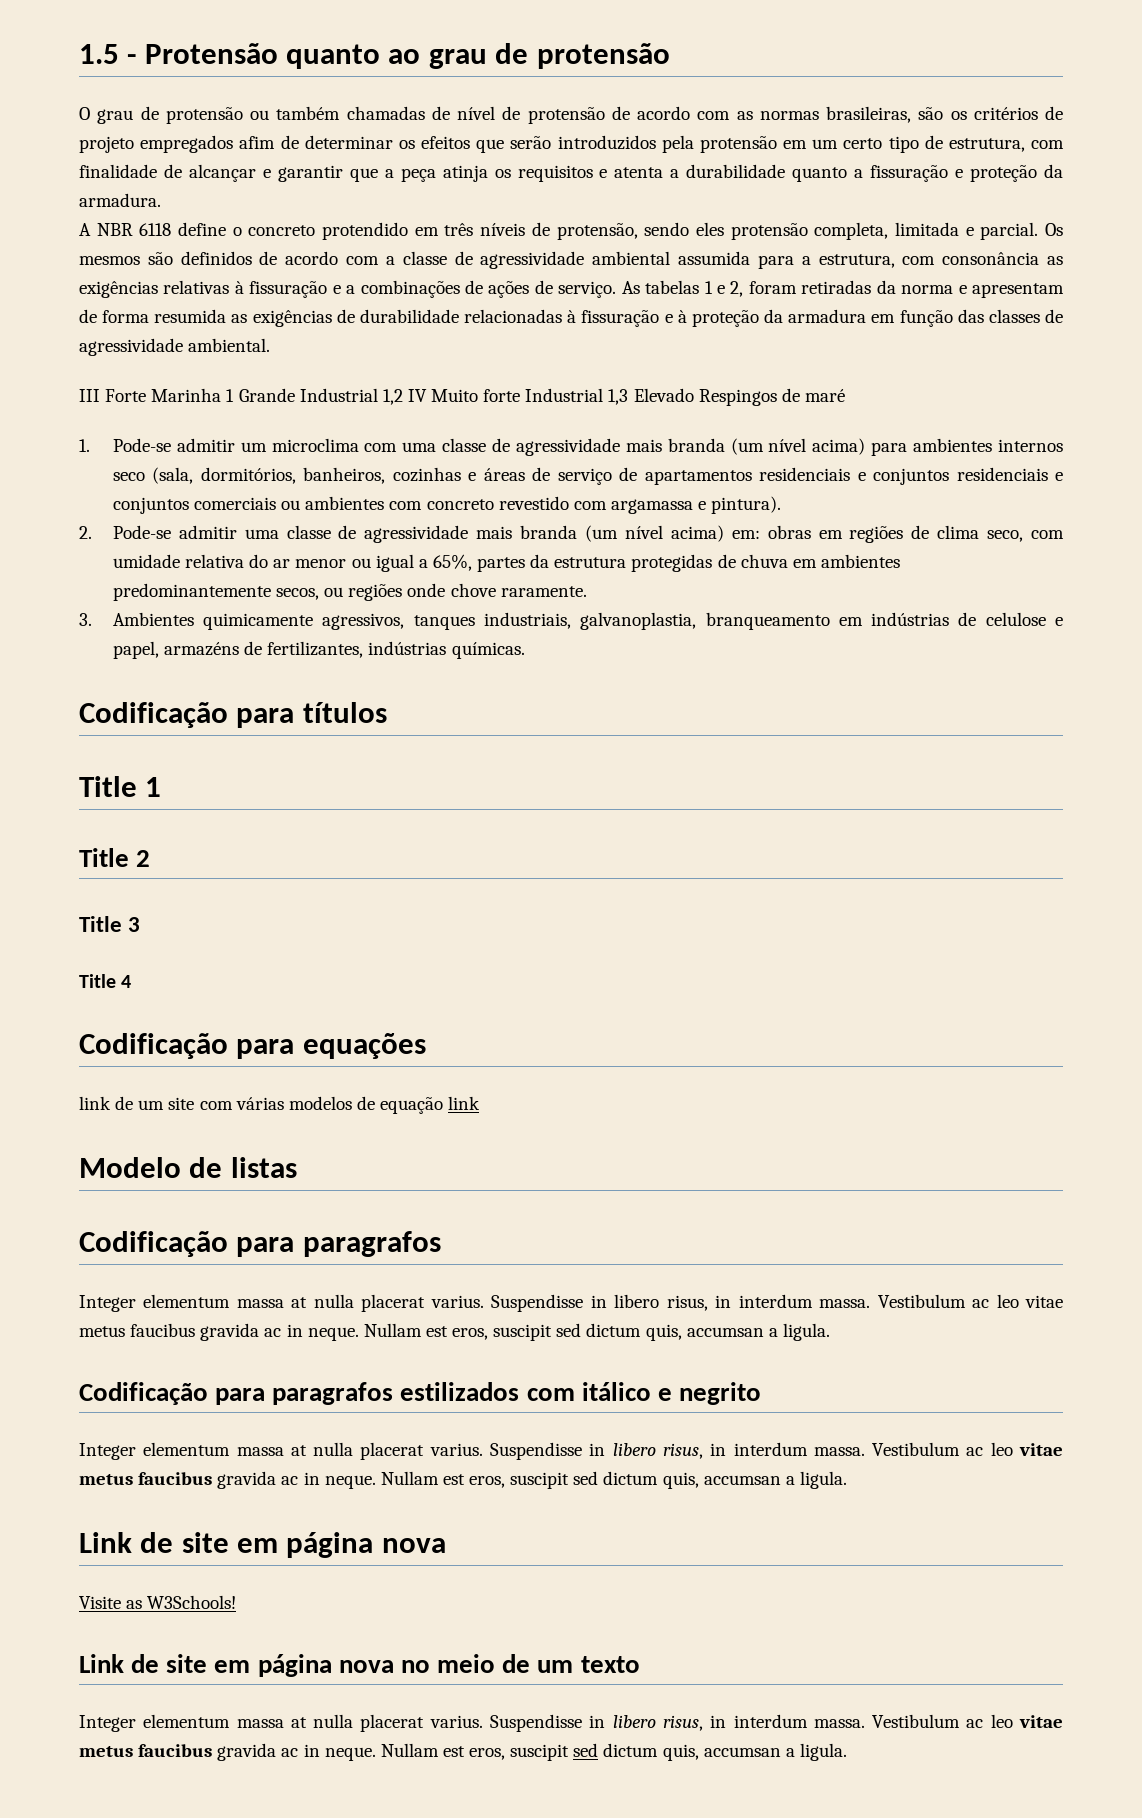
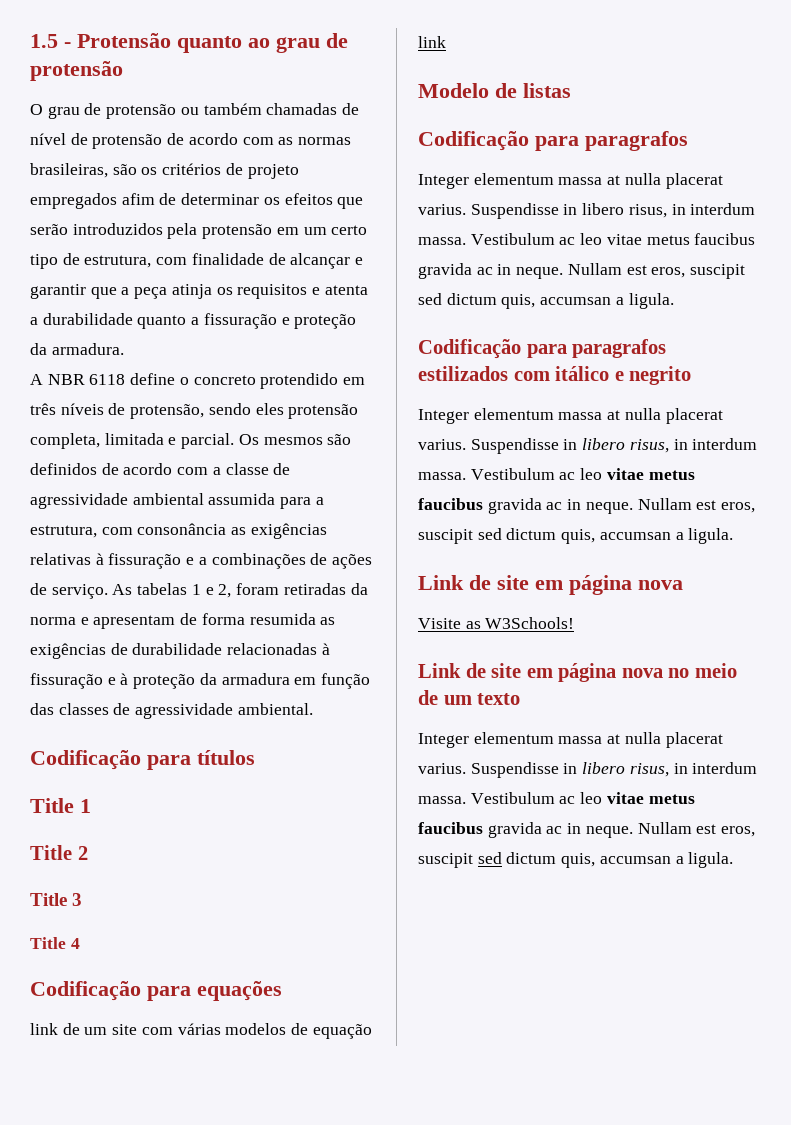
[79,388,845,406] [79,438,1063,456] [112,467,1063,485] [112,496,782,514] [79,525,1064,543] [112,554,900,572] [112,583,587,601] [79,612,1063,630] [112,641,525,659] // III Forte Marinha 1 Grande Industrial 1,2 IV Muito forte Industrial 1,3 Elevado Respingos de maré // 1. Pode-se admitir um microclima com uma classe de agressividade mais branda (um nível acima) para ambientes internos seco (sala, dormitórios, banheiros, cozinhas e áreas de serviço de apartamentos residenciais e conjuntos residenciais e conjuntos comerciais ou ambientes com concreto revestido com argamassa e pintura). // 2. Pode-se admitir uma classe de agressividade mais branda (um nível acima) em: obras em regiões de clima seco, com umidade relativa do ar menor ou igual a 65%, partes da estrutura protegidas de chuva em ambientes predominantemente secos, ou regiões onde chove raramente. // 3. Ambientes quimicamente agressivos, tanques industriais, galvanoplastia, branqueamento em indústrias de celulose e papel, armazéns de fertilizantes, indústrias químicas. -> (313, 709) none

